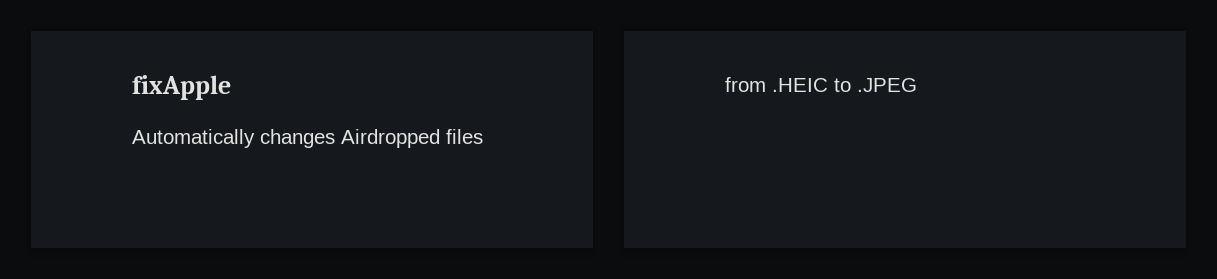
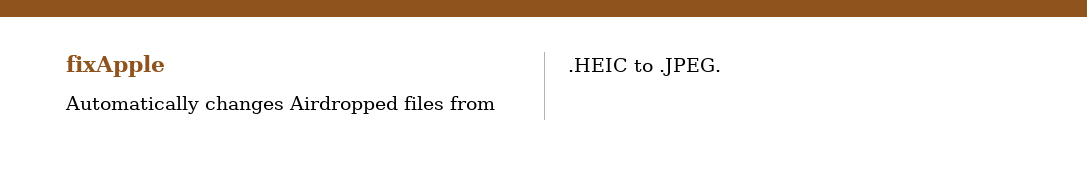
[857,78,917,92] .JPEG -> [659,58,721,76] .JPEG.

